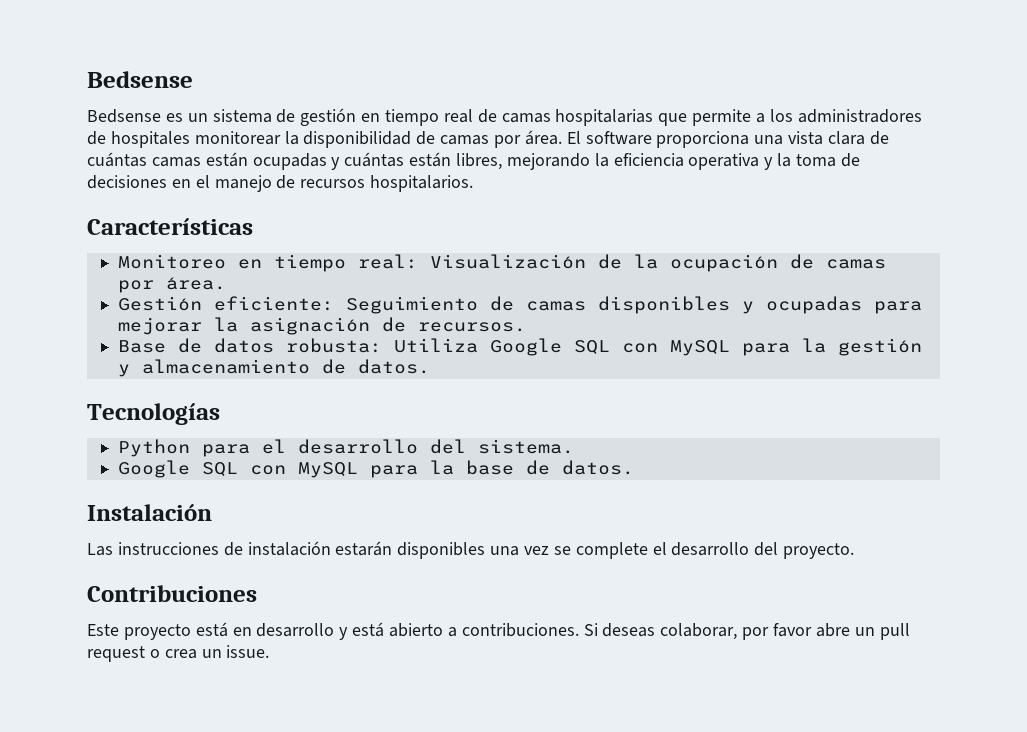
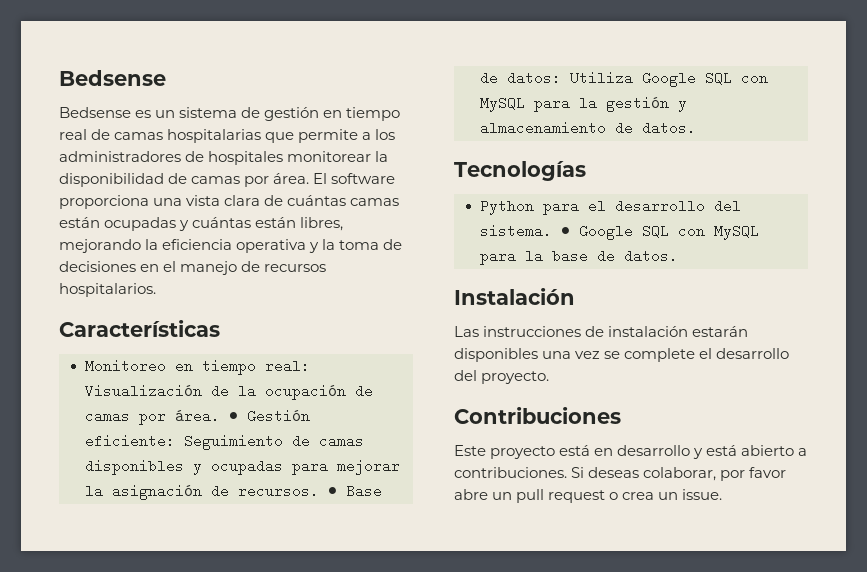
(226, 283) // -> [228,412,238,421] •
(526, 327) // -> [327,487,337,496] •
[213,338,382,353] datos robusta: -> [506,71,561,85] datos:
(574, 446) // -> [560,227,570,236] •

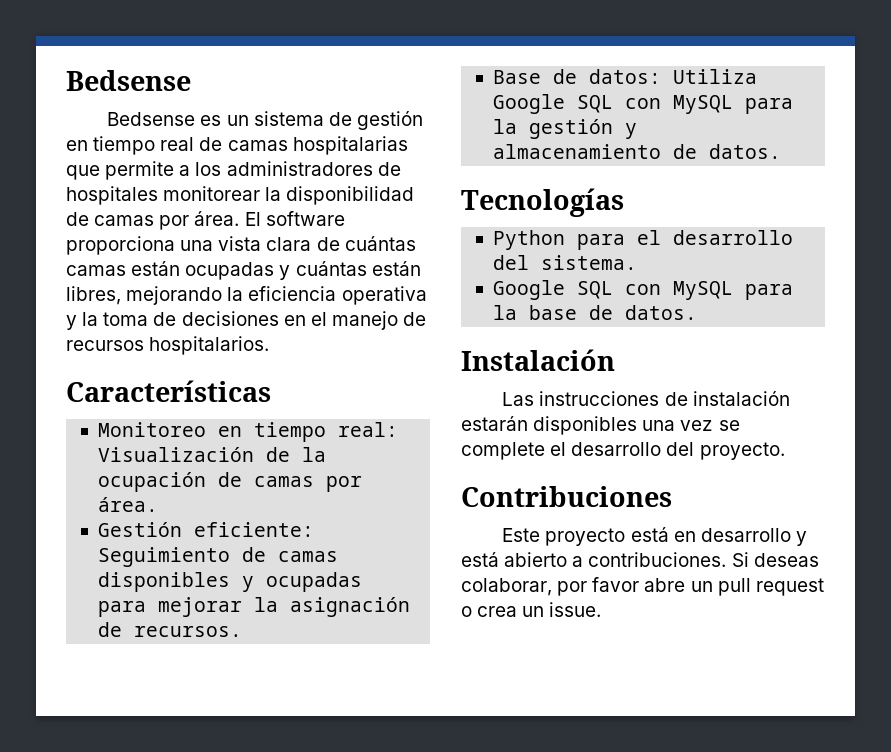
[228,412,238,421] • -> (159, 504) //
[327,487,337,496] • -> (243, 631) //
[560,227,570,236] • -> (638, 262) //

